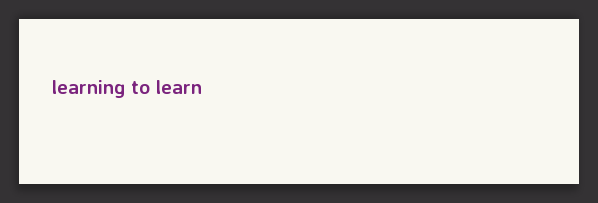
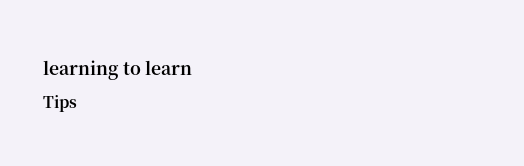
(202, 87) none -> [43,95,77,112] // Tips

